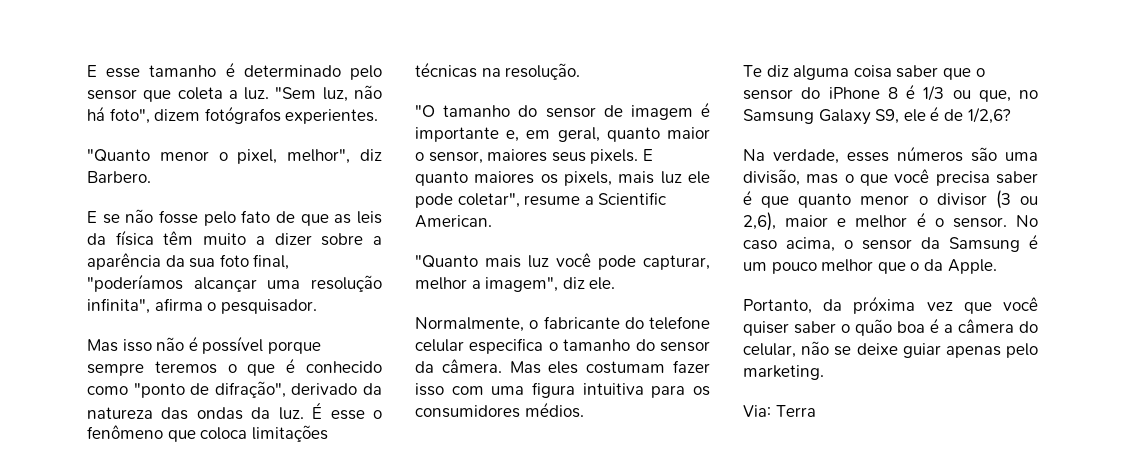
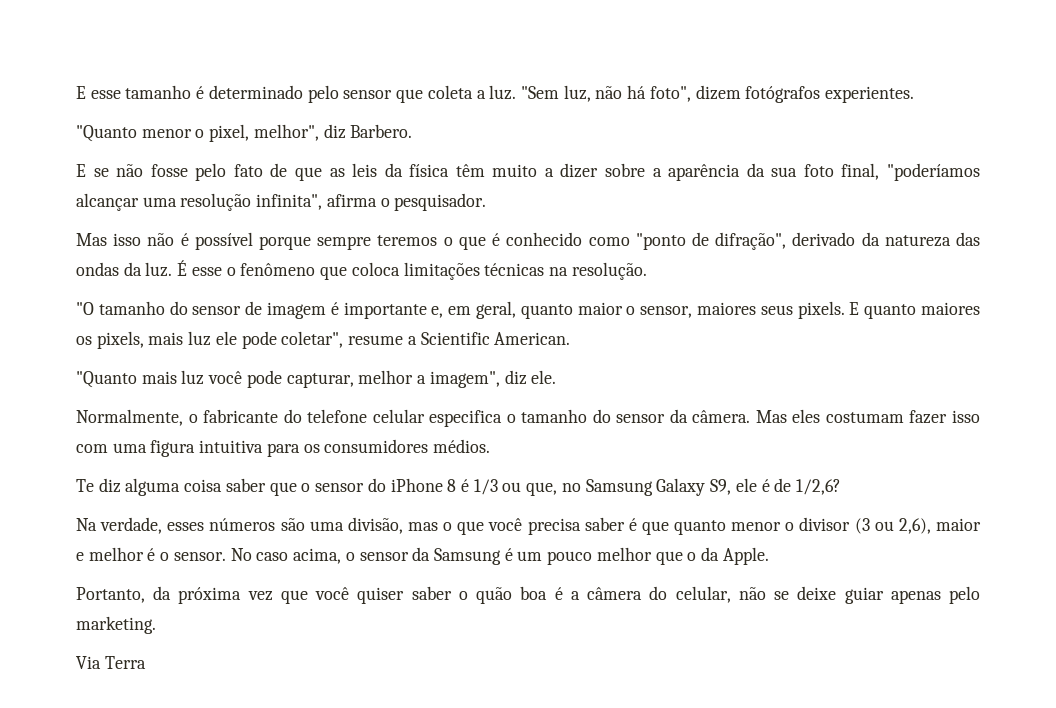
[743,405,771,417] Via: -> [76,656,101,669] Via

